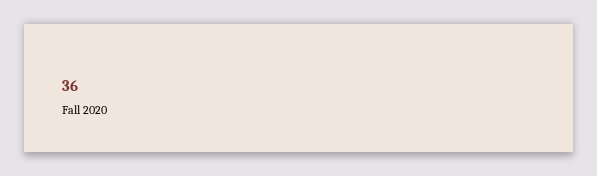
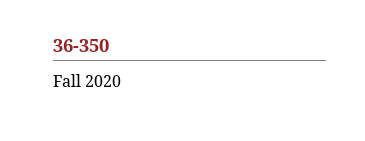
[62,80,78,91] 36 -> [53,39,109,52] 36-350

